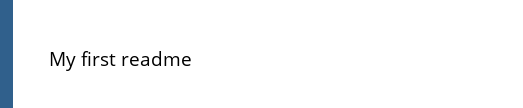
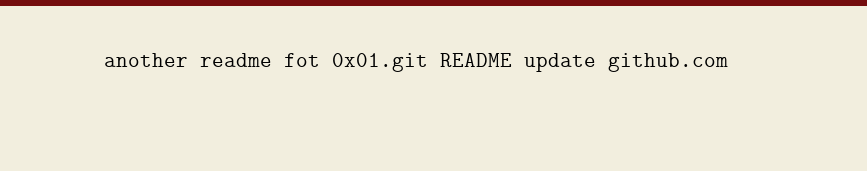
[49,51,192,71] My first readme -> [104,53,728,72] another readme fot 0x01.git README update github.com

